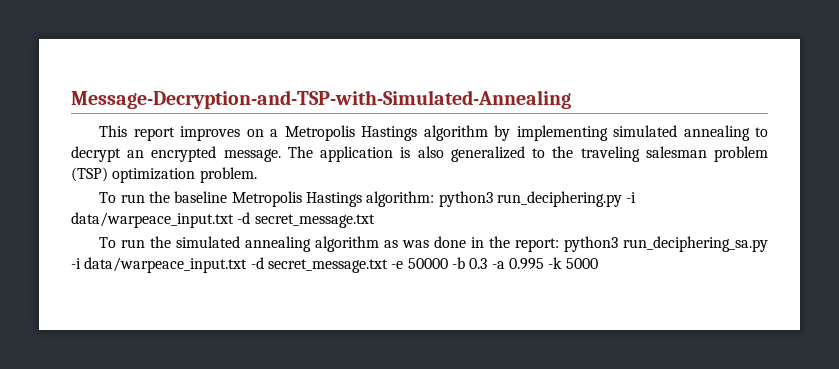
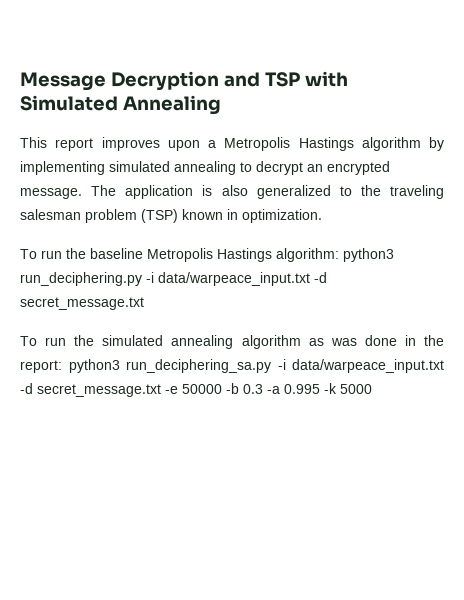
[71,90,571,109] Message-Decryption-and-TSP-with-Simulated-Annealing -> [20,71,348,91] [20,95,221,115] Message Decryption and TSP with Simulated Annealing
[246,129,264,137] on -> [167,140,200,151] upon
[112,167,257,183] optimization problem. -> [182,209,322,223] known in optimization.

